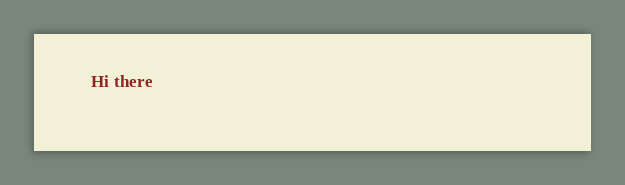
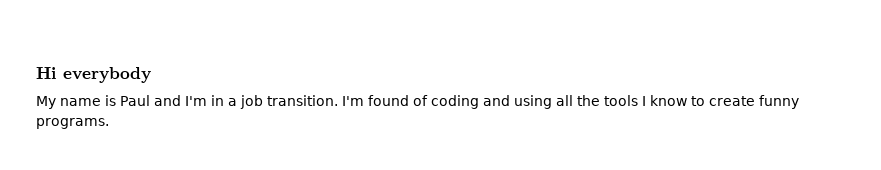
[113,75,153,87] there -> [63,67,151,83] [36,95,799,109] [36,118,109,129] everybody // My name is Paul and I'm in a job transition. I'm found of coding and using all the tools I know to create funny programs.

